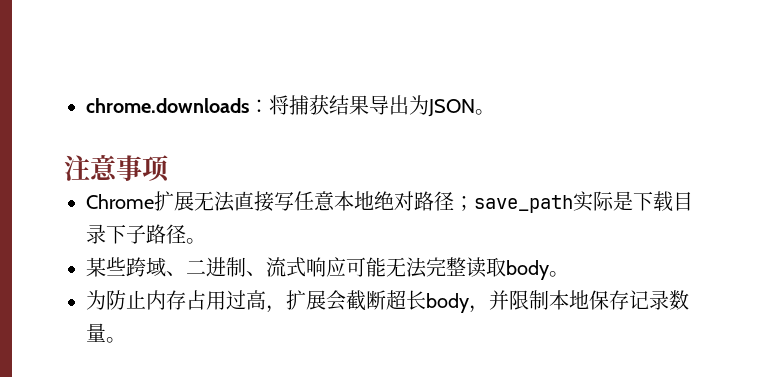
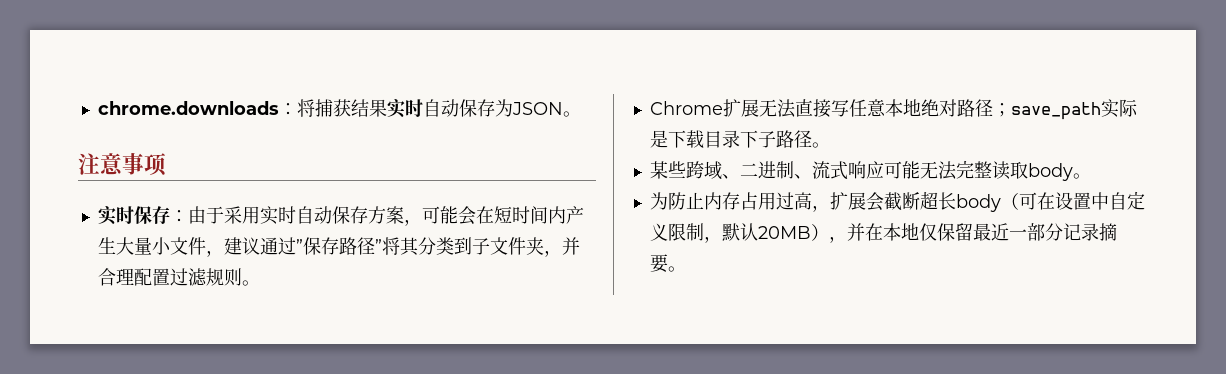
[369,95,409,115] 导出 -> [386,99,495,118] 实时自动保存
(170, 168) none -> [97,206,584,226] [97,237,580,257] [97,268,260,286] // 实时保存：由于采用实时自动保存方案，可能会在短时间内产生大量小文件，建议通过”保存路径”将其分类到子文件夹，并合理配置过滤规则。
[469,290,689,313] [86,323,106,342] ，并限制本地保存记录数量 -> [1000,191,1145,210] [649,223,1117,243] [649,254,668,273] （可在设置中自定义限制，默认20MB），并在本地仅保留最近一部分记录摘要

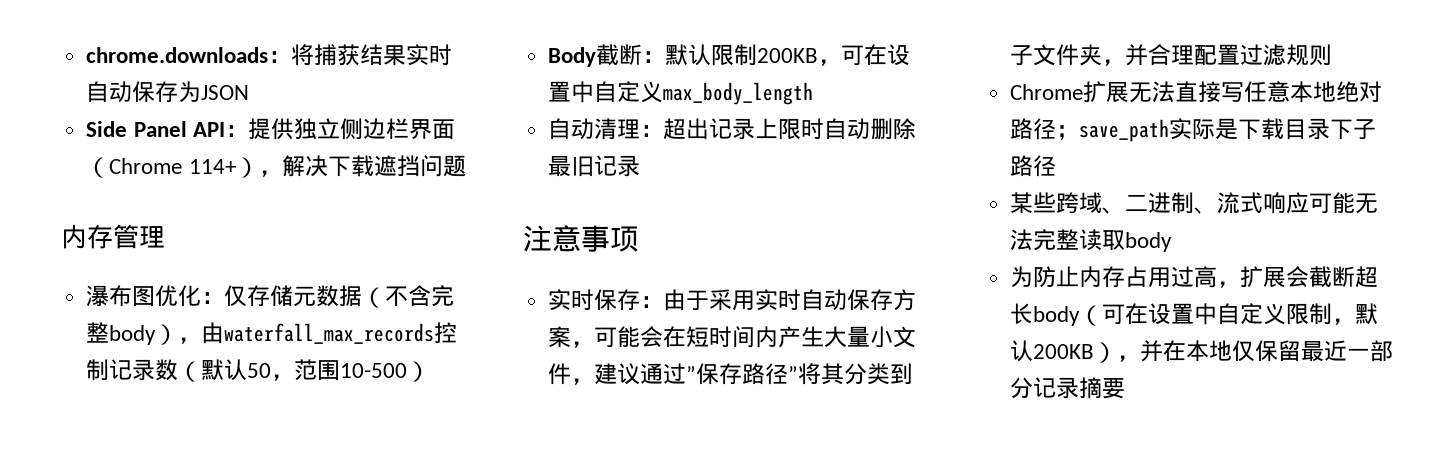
[562,111,581,117] 。 -> [86,118,455,140] [86,155,466,178] [61,224,165,249] [86,285,455,308] [86,322,458,345] [86,359,431,382] [548,44,911,67] [548,81,814,105] [548,118,917,140] [548,155,641,177] // Side Panel API：提供独立侧边栏界面（Chrome 114+），解决下载遮挡问题 // 内存管理 // 瀑布图优化：仅存储元数据（不含完整body），由waterfall_max_records控制记录数（默认50，范围10-500） // Body截断：默认限制200KB，可在设置中自定义max_body_length // 自动清理：超出记录上限时自动删除最旧记录
[241,280,260,286] 。 -> (1333, 55) none
[811,142,830,148] 。 -> (1057, 166) none
[1072,173,1091,179] 。 -> (1173, 242) none
[757,226,811,239] 20MB -> [1033,344,1095,359] 200KB
[667,266,686,272] 。 -> (1126, 388) none

